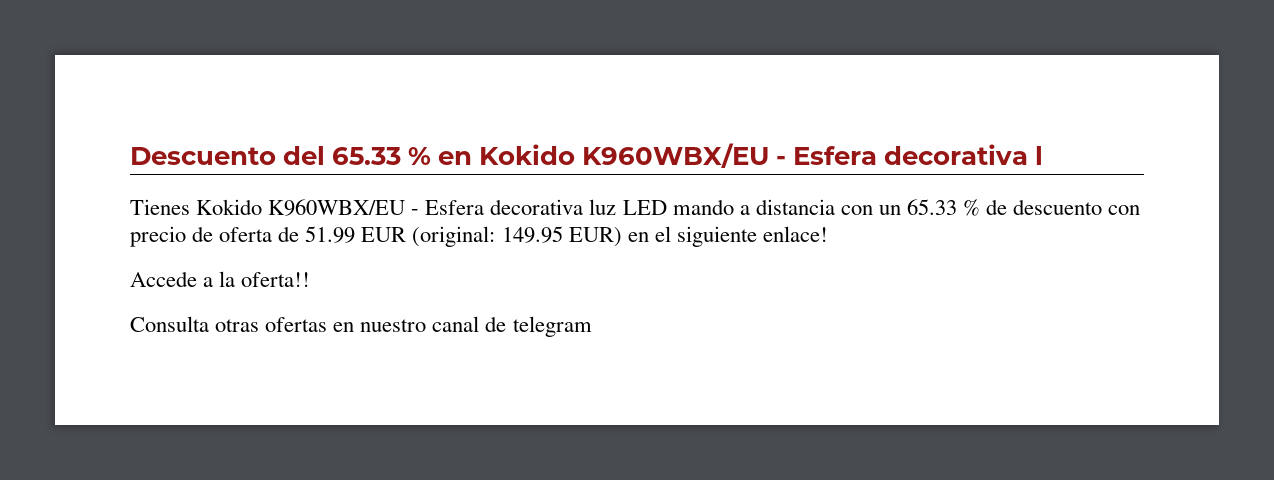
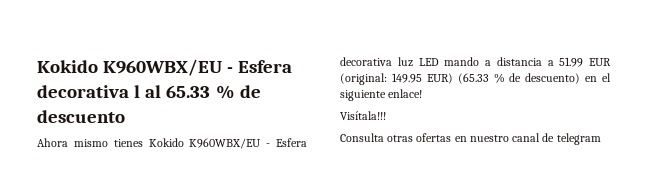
[130,146,473,165] Descuento del 65.33 % en -> (37, 66) none
[130,199,190,215] // Tienes -> [145,85,261,99] [37,110,125,123] [37,138,143,147] al 65.33 % de descuento // Ahora mismo tienes
[840,199,1141,216] [130,226,300,247] con un 65.33 % de descuento con precio de oferta de -> [547,60,554,66] a
(622, 237) none -> [457,73,581,84] (65.33 % de descuento)
[130,271,311,287] Accede a la oferta!! -> [340,111,386,120] Visítala!!!

